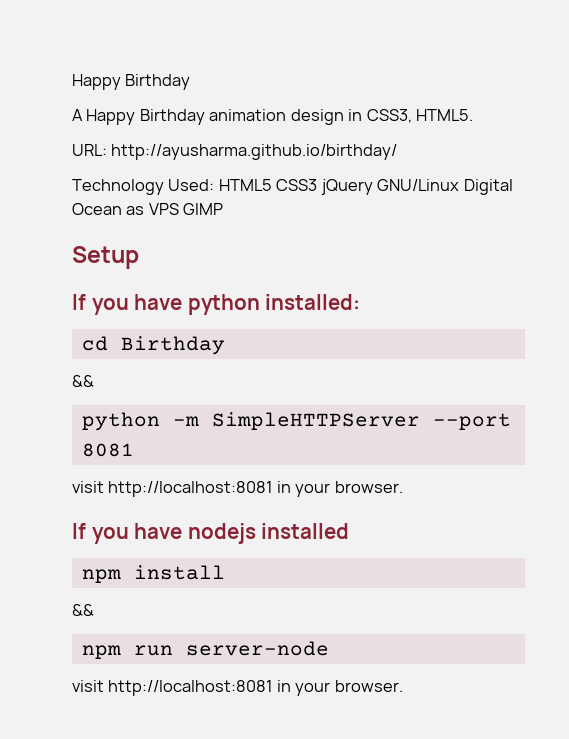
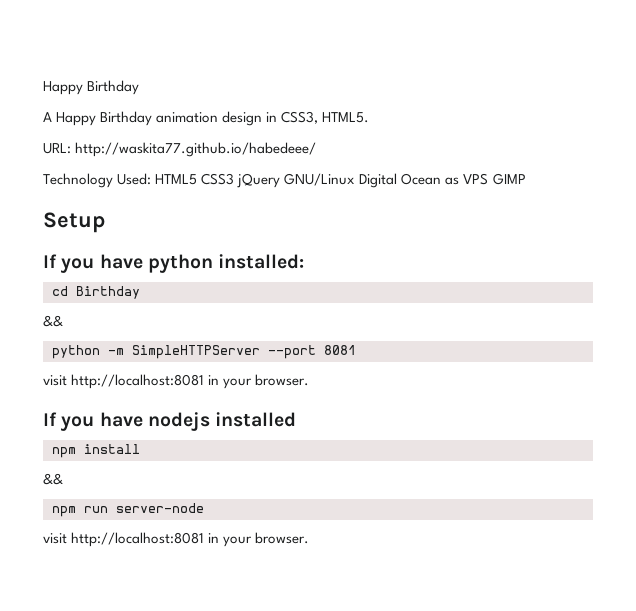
[111,144,398,160] http://ayusharma.github.io/birthday/ -> [75,142,317,157] http://waskita77.github.io/habedeee/

